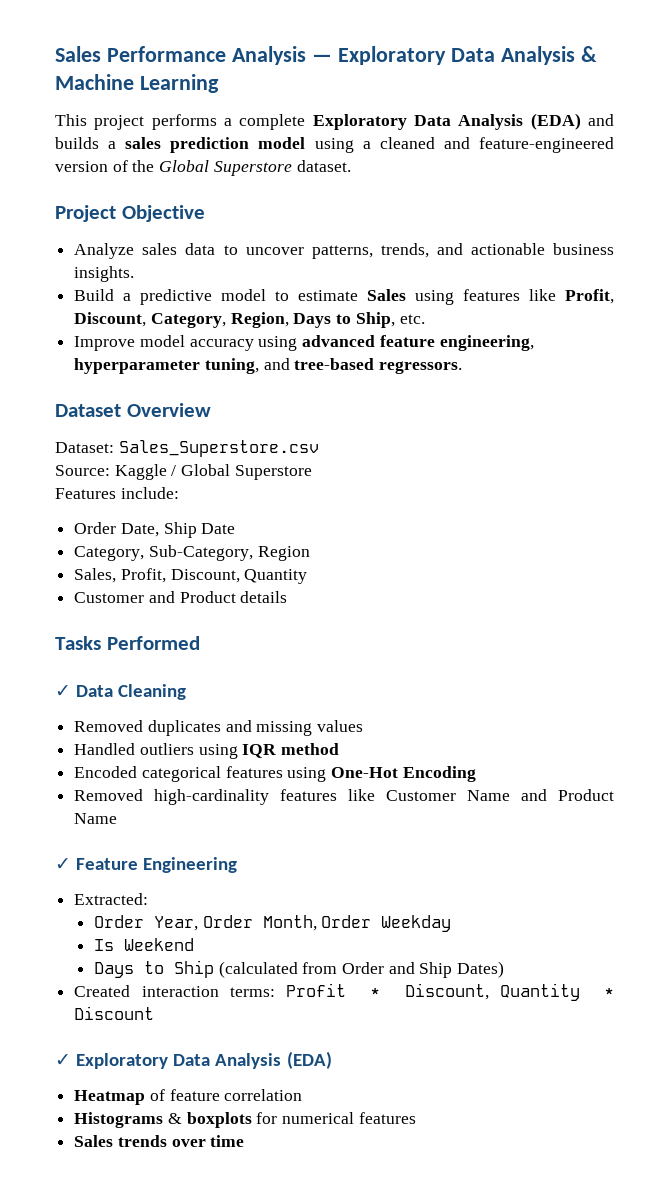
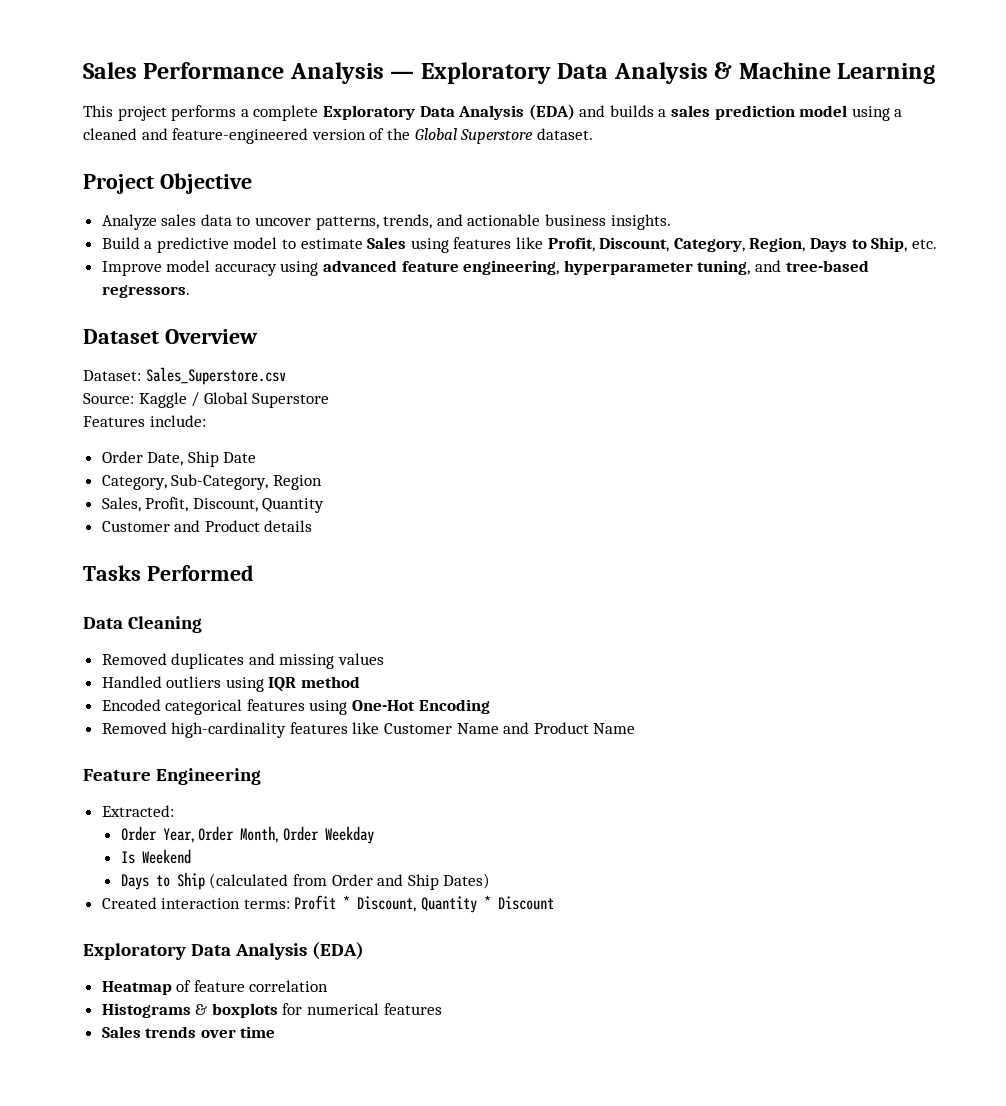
[55,685,71,697] ✓ -> (254, 573) none
[55,858,71,870] ✓ -> (636, 728) none
[55,1054,71,1066] ✓ -> (555, 903) none

